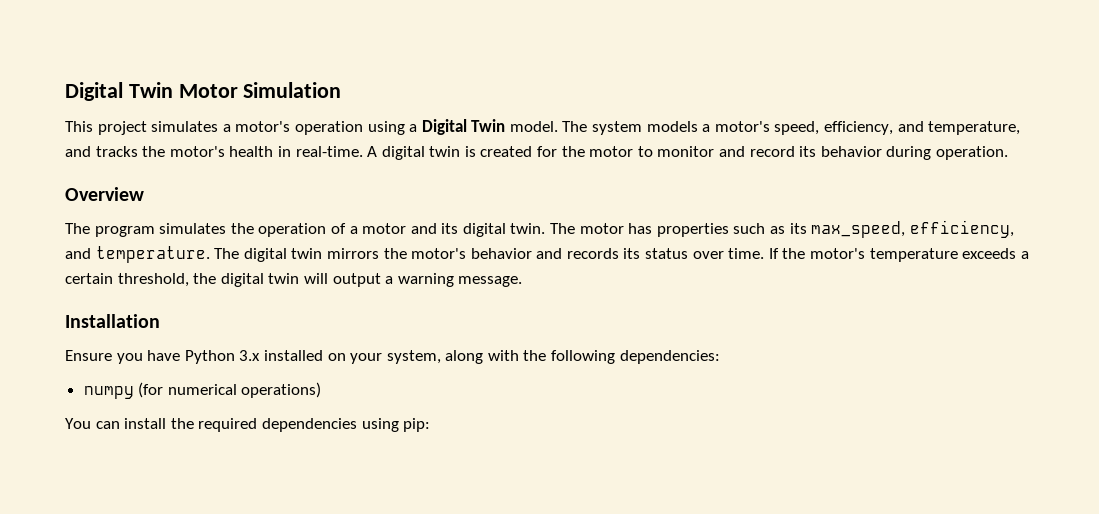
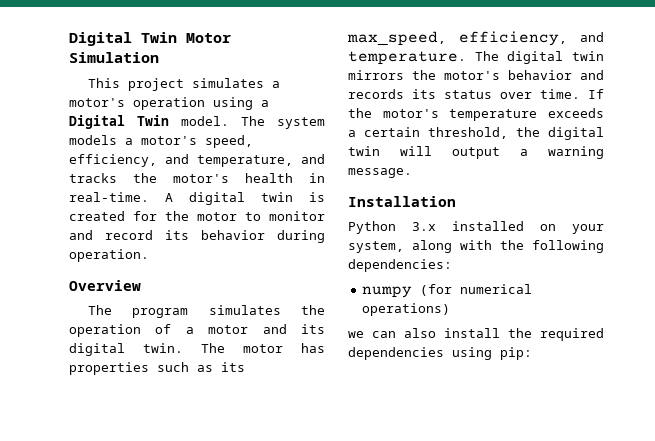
[65,350,181,364] Ensure you have -> (456, 201) none
[65,418,120,429] You can -> [348,328,436,338] we can also

